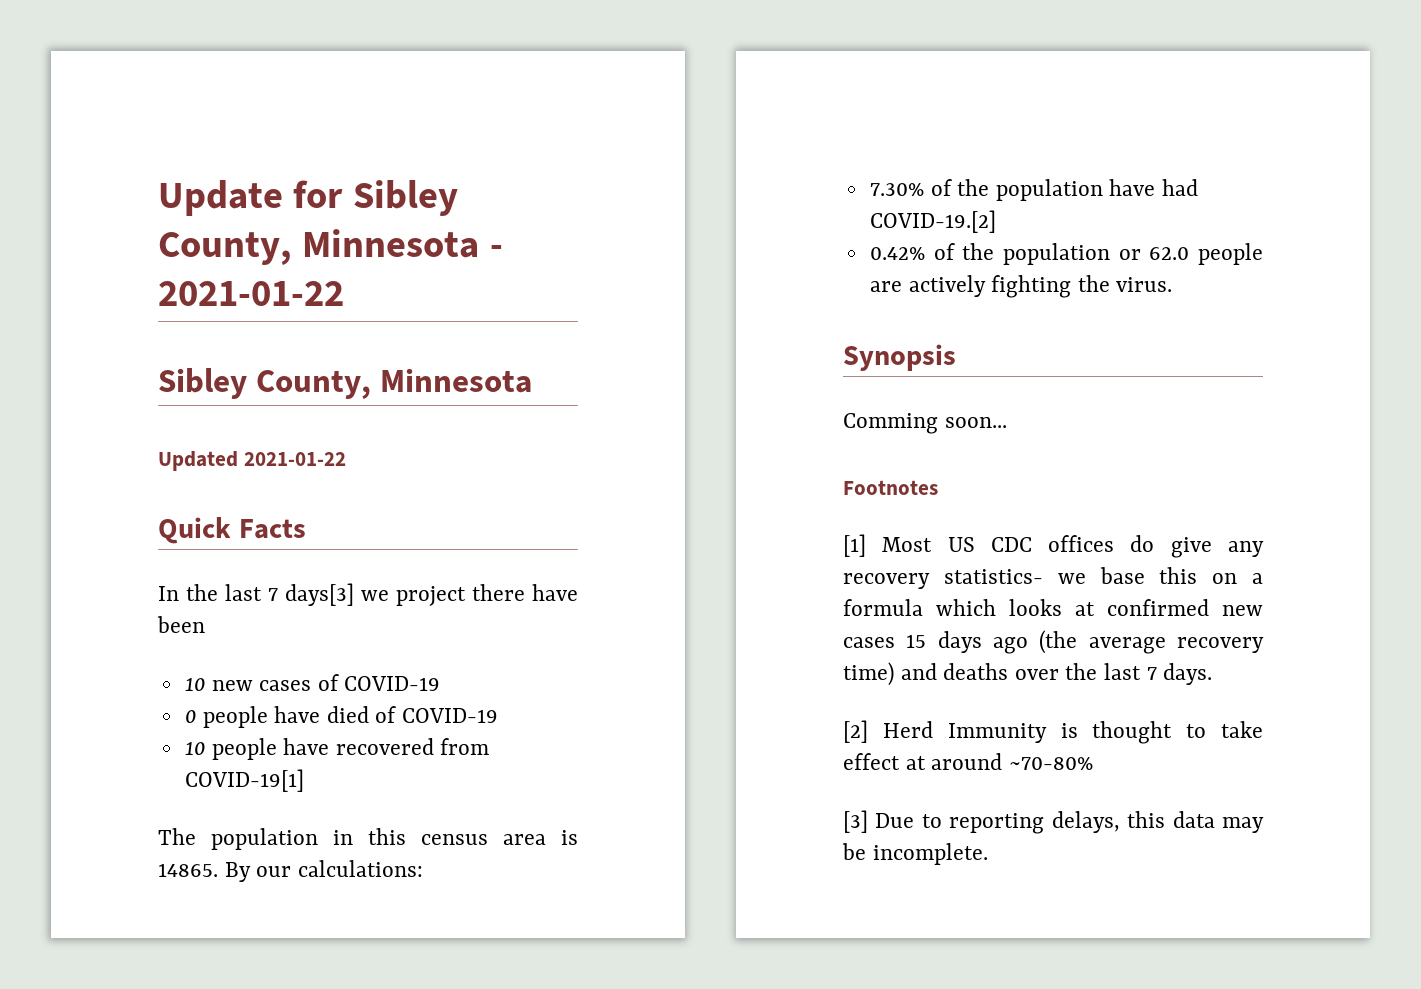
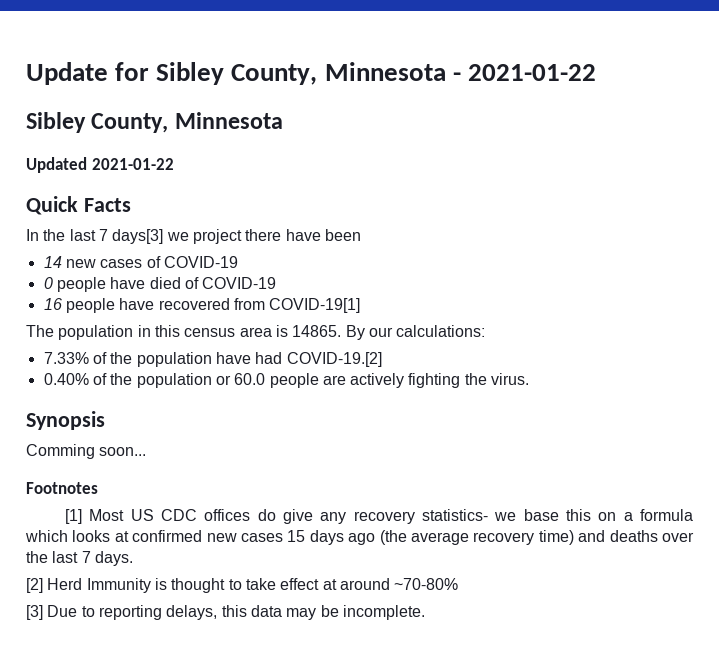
[184,677,205,691] 10 -> [43,256,62,268] 14
[184,741,205,755] 10 -> [43,298,62,310] 16
[869,183,924,196] 7.30% -> [43,352,89,364] 7.33%
[869,247,925,260] 0.42% -> [43,373,89,385] 0.40%
[1149,247,1190,260] 62.0 -> [234,373,266,385] 60.0

